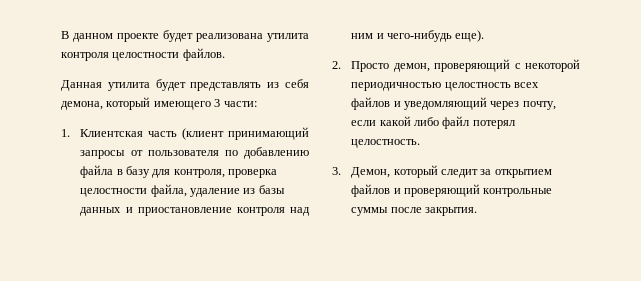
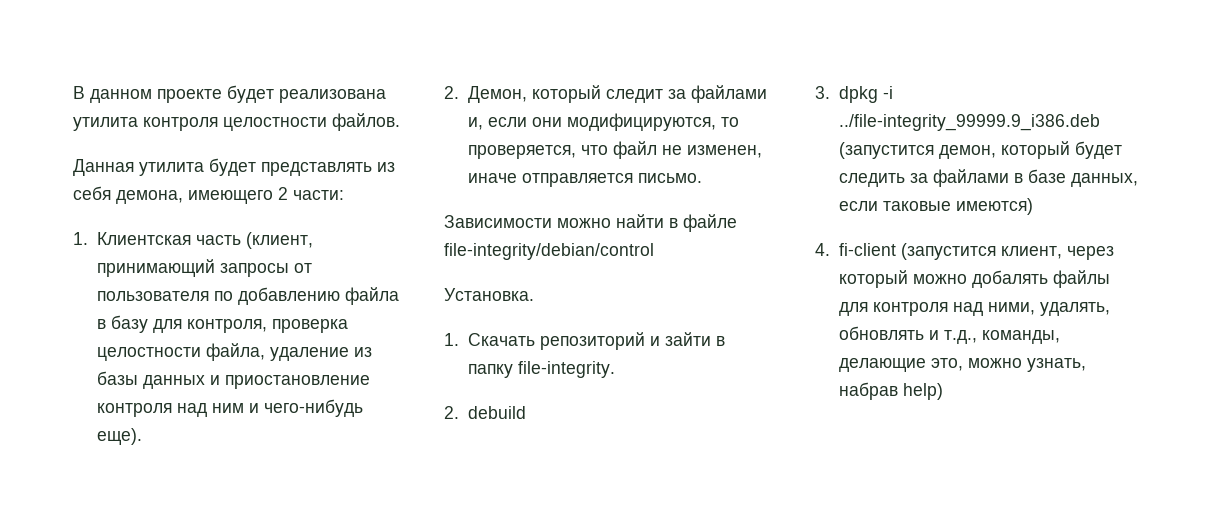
[106,97,221,110] который имеющего 3 -> [188,187,288,204] имеющего 2
[182,128,225,140] (клиент -> [245,232,313,249] (клиент,
[351,59,580,72] [351,82,540,91] [351,97,556,110] [351,116,515,129] [351,139,421,148] [332,165,552,178] [351,184,553,197] [351,207,478,216] Просто демон, проверяющий с некоторой периодичностью целостность всех файлов и уведомляющий через почту, если какой либо файл потерял целостность. // 3. Демон, который следит за открытием файлов и проверяющий контрольные суммы после закрытия. -> [467,85,767,103] [467,113,739,131] [467,141,762,159] [467,173,702,187] [444,214,737,232] [444,243,654,260] [444,288,534,301] [444,332,725,350] [467,361,615,378] [444,406,526,419] [815,86,893,103] [838,114,1100,131] [838,141,1122,159] [838,169,1138,187] [838,198,1033,215] [815,243,1114,260] [838,270,1110,288] [838,302,1110,316] [838,326,1060,344] [838,358,1086,372] [838,382,943,400] Демон, который следит за файлами и, если они модифицируются, то проверяется, что файл не изменен, иначе отправляется письмо. // Зависимости можно найти в файле file-integrity/debian/control // Установка. // 1. Скачать репозиторий и зайти в папку file-integrity. // 2. debuild // 3. dpkg -i ../file-integrity_99999.9_i386.deb (запустится демон, который будет следить за файлами в базе данных, еcли таковые имеются) // 4. fi-client (запустится клиент, через который можно добалять файлы для контроля над ними, удалять, обновлять и т.д., команды, делающие это, можно узнать, набрав help)

